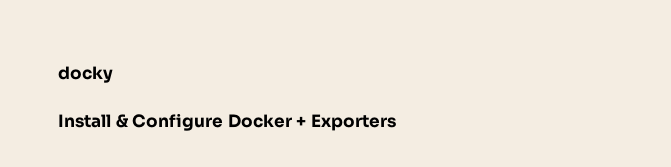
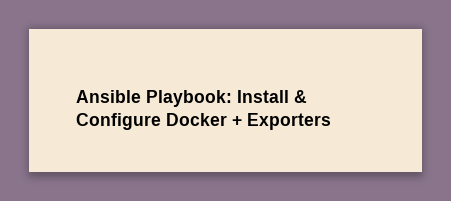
[58,66,113,83] docky // -> [76,90,232,107] Ansible Playbook:

